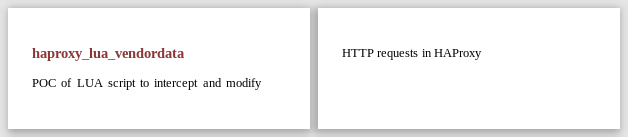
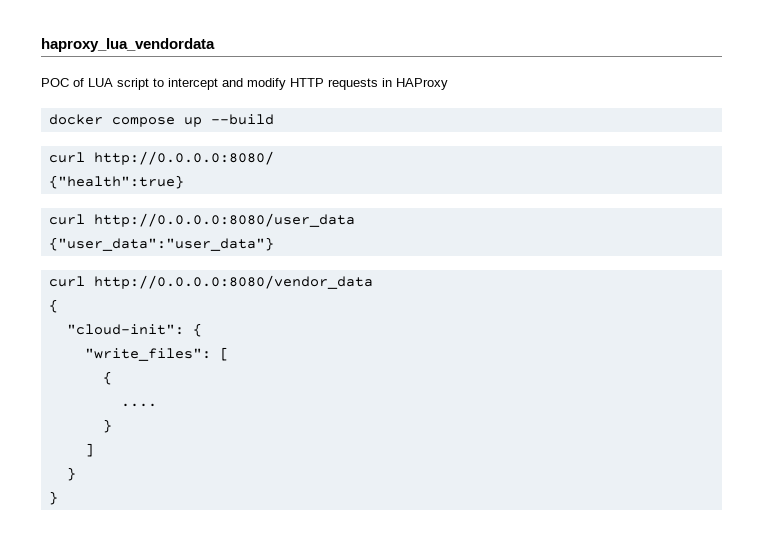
(483, 54) none -> [48,114,274,127] [48,151,274,165] [48,175,184,189] [48,213,355,227] [48,237,274,251] [48,275,373,289] [48,299,58,313] [66,323,202,337] [84,347,229,361] [102,371,112,385] [120,403,157,407] [102,419,112,433] [84,443,94,457] [66,467,76,481] [48,491,58,505] // docker compose up --build // curl http://0.0.0.0:8080/ // {"health":true} // curl http://0.0.0.0:8080/user_data // {"user_data":"user_data"} // curl http://0.0.0.0:8080/vendor_data // { // "cloud-init": { // "write_files": [ // { // .... // } // ] // } // }

